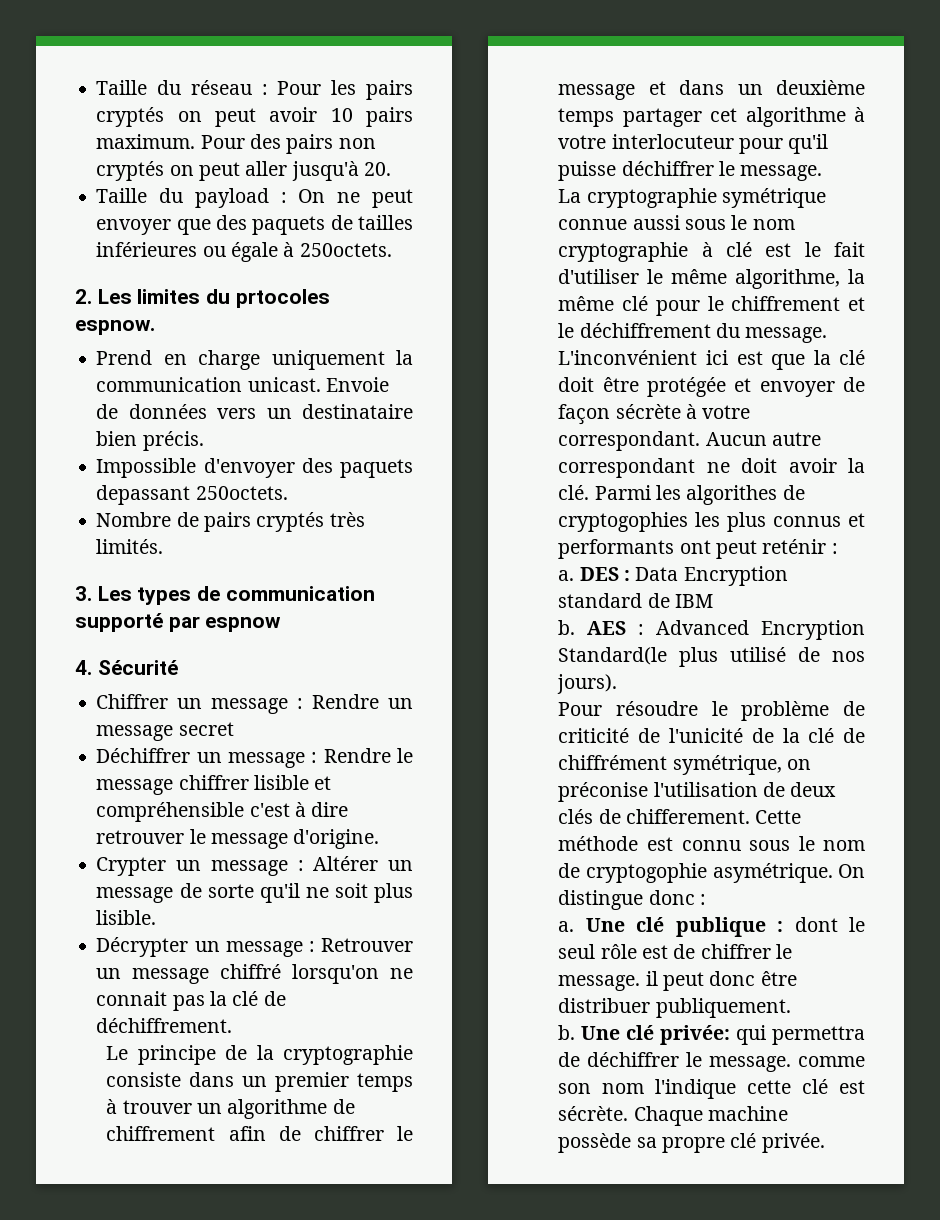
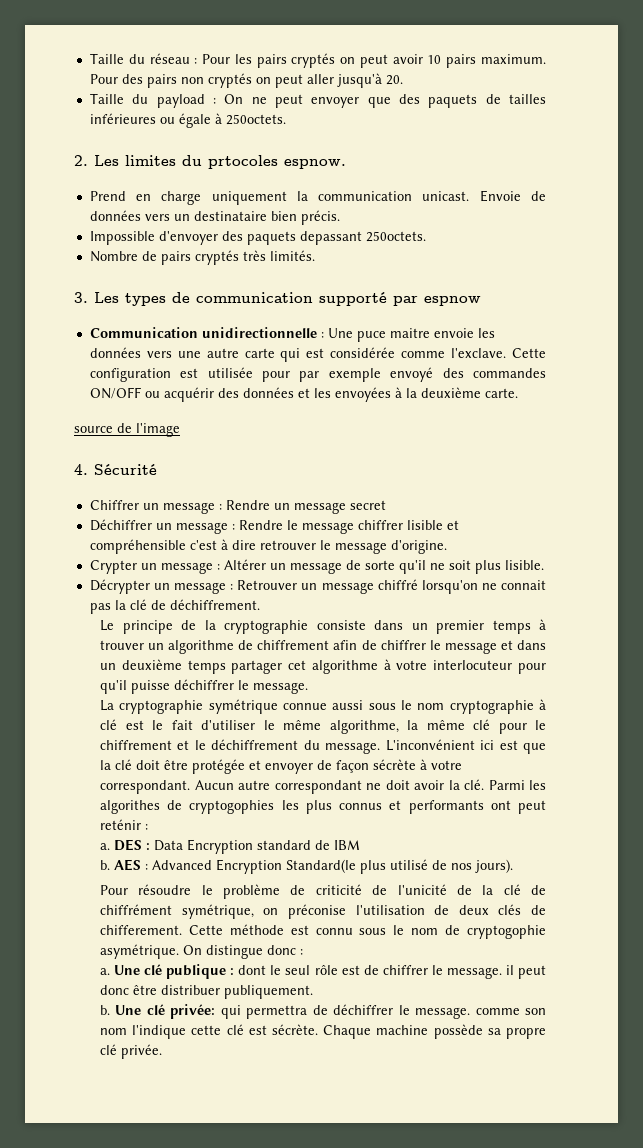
(282, 624) none -> [89,327,495,342] [89,347,546,362] [89,367,546,382] [89,387,518,402] [74,423,180,437] // Communication unidirectionnelle : Une puce maitre envoie les données vers une autre carte qui est considérée comme l'exclave. Cette configuration est utilisée pour par exemple envoyé des commandes ON/OFF ou acquérir des données et les envoyées à la deuxième carte. // source de l'image

